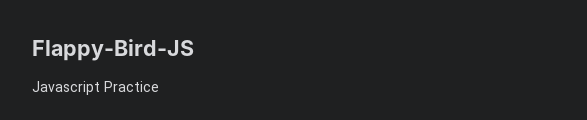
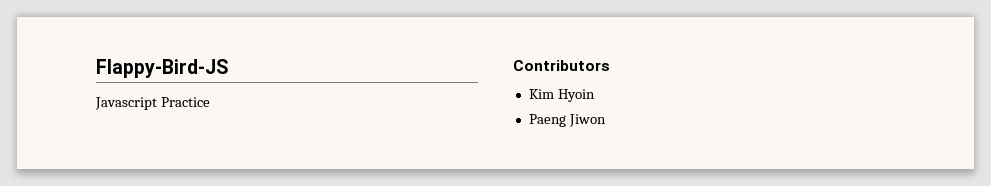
(159, 86) none -> [513,60,610,71] [528,89,595,102] [528,114,606,127] // Contributors // Kim Hyoin // Paeng Jiwon

